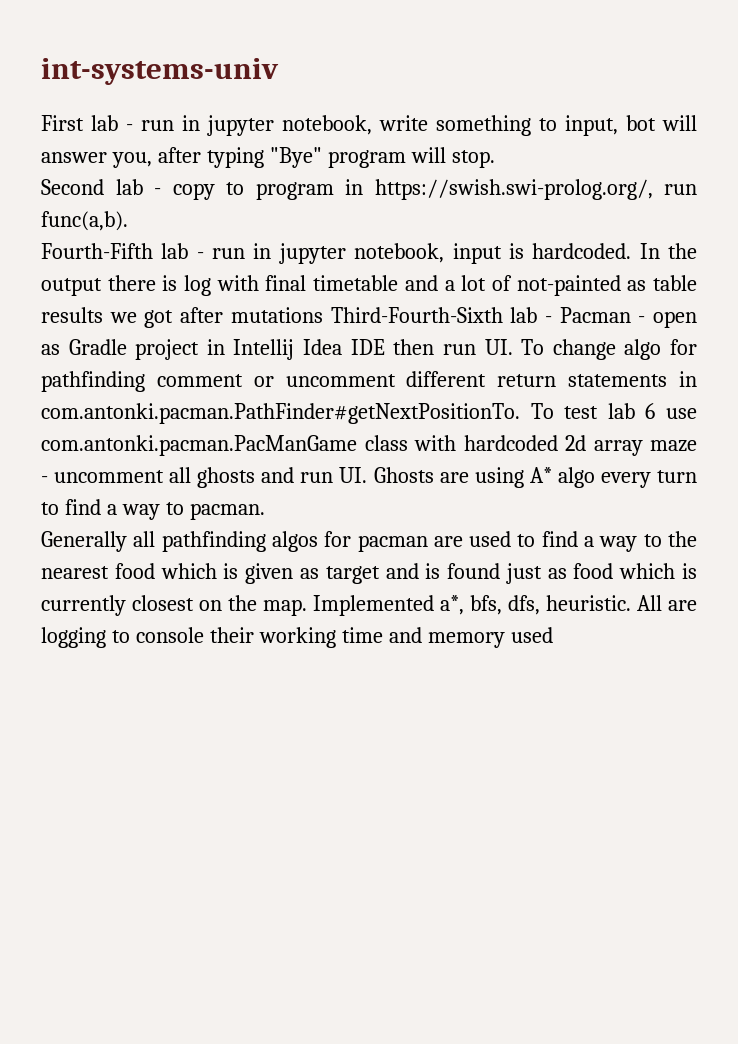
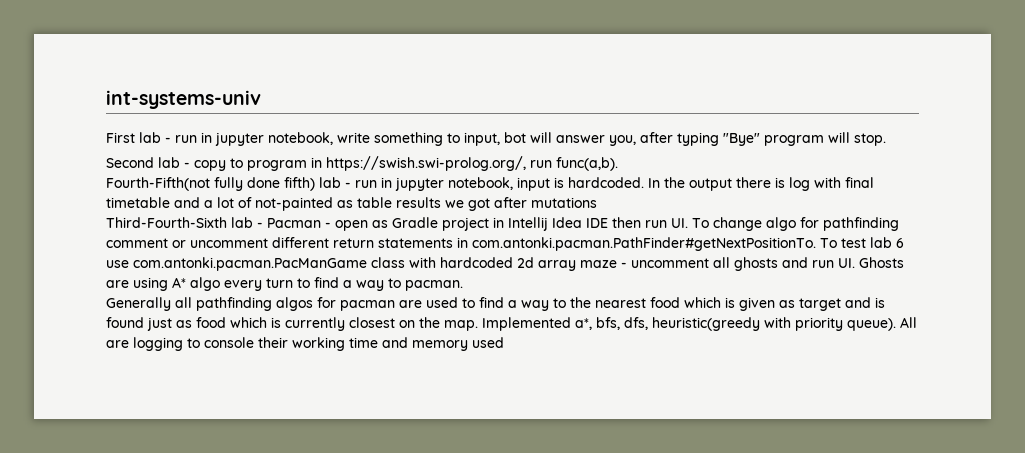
[41,243,153,259] Fourth-Fifth -> [106,177,315,191] Fourth-Fifth(not fully done fifth)
(323, 315) none -> (597, 202) //
[546,595,631,611] heuristic. -> [652,317,896,331] heuristic(greedy with priority queue).

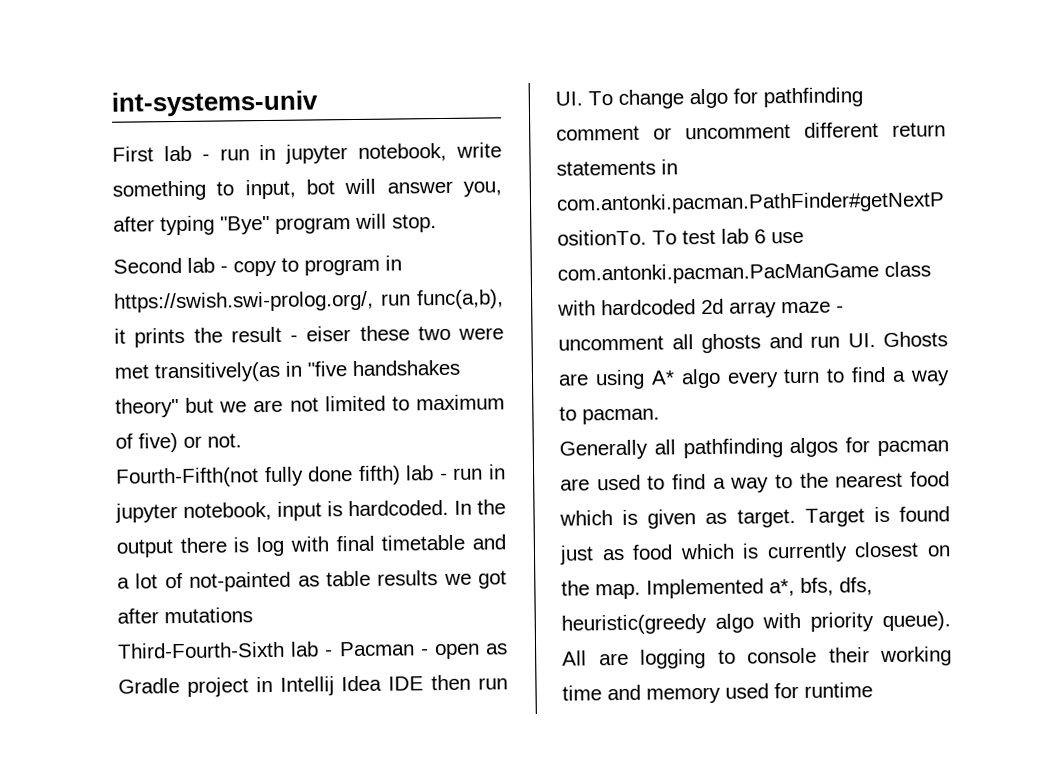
[556,157,618,171] func(a,b). -> [416,289,504,310] [114,325,504,348] [114,359,460,383] [115,394,505,418] [115,433,242,453] func(a,b), it prints the result - eiser these two were met transitively(as in "five handshakes theory" but we are not limited to maximum of five) or not.
[799,297,871,311] target and -> [736,508,865,528] target. Target
(760, 324) none -> [715,613,754,633] algo
(504, 342) none -> [774,682,873,699] for runtime

